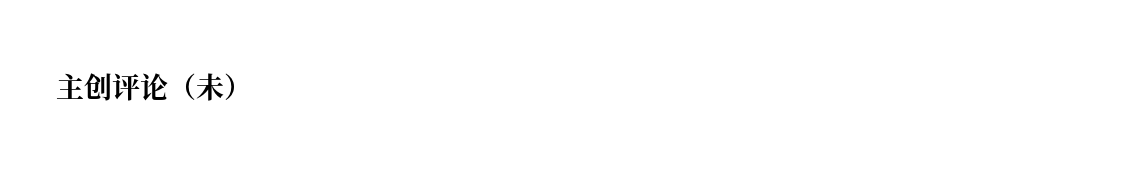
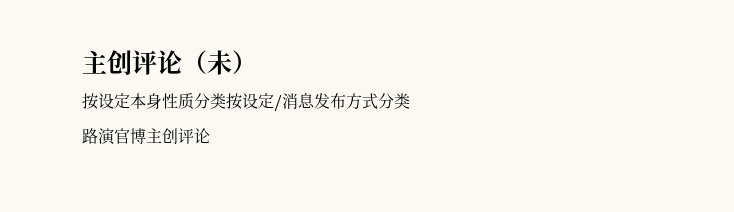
(252, 86) none -> [82,93,410,112] [82,128,210,145] // 按设定本身性质分类按设定/消息发布方式分类 // 路演官博主创评论

